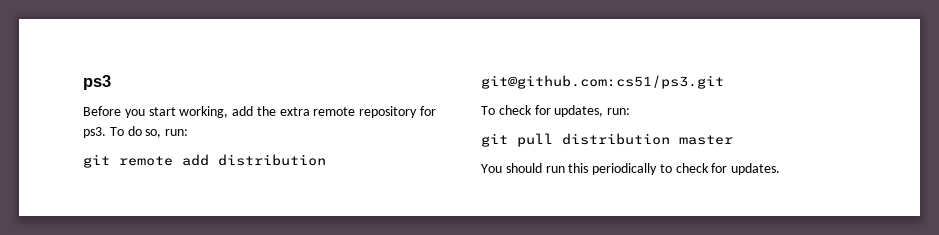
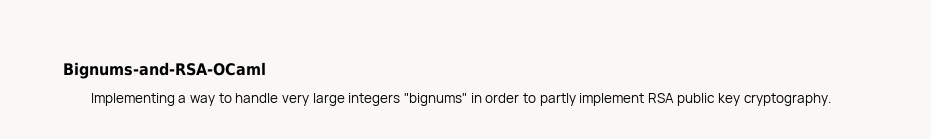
[83,75,111,90] [83,106,437,118] [83,126,189,138] [83,154,326,168] [481,75,724,89] [481,105,631,117] [481,133,733,147] [481,163,781,175] ps3 // Before you start working, add the extra remote repository for ps3. To do so, run: // git remote add distribution git@github.com:cs51/ps3.git // To check for updates, run: // git pull distribution master // You should run this periodically to check for updates. -> [63,62,266,79] [90,93,831,106] Bignums-and-RSA-OCaml // Implementing a way to handle very large integers "bignums" in order to partly implement RSA public key cryptography.

